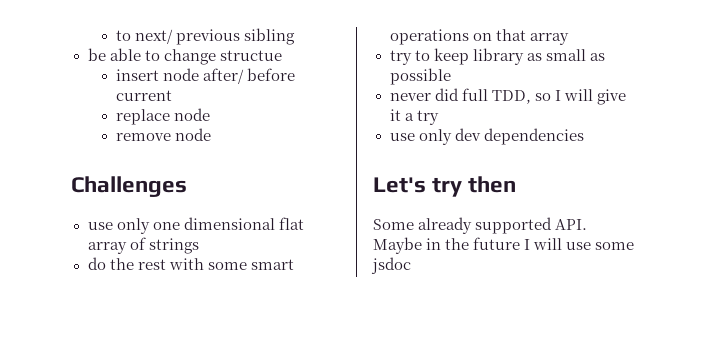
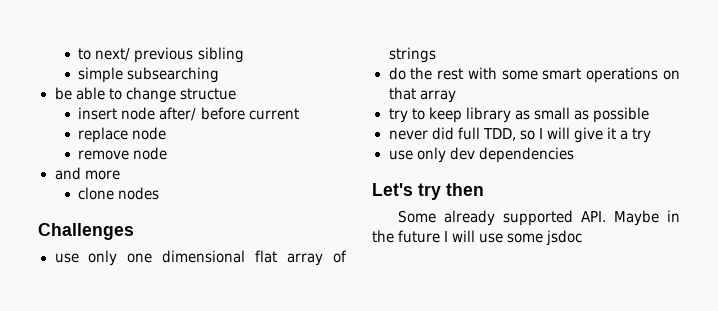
(295, 36) none -> [78,67,220,83] // simple subsearching
(211, 134) none -> [54,167,120,180] [78,187,160,200] // and more // clone nodes

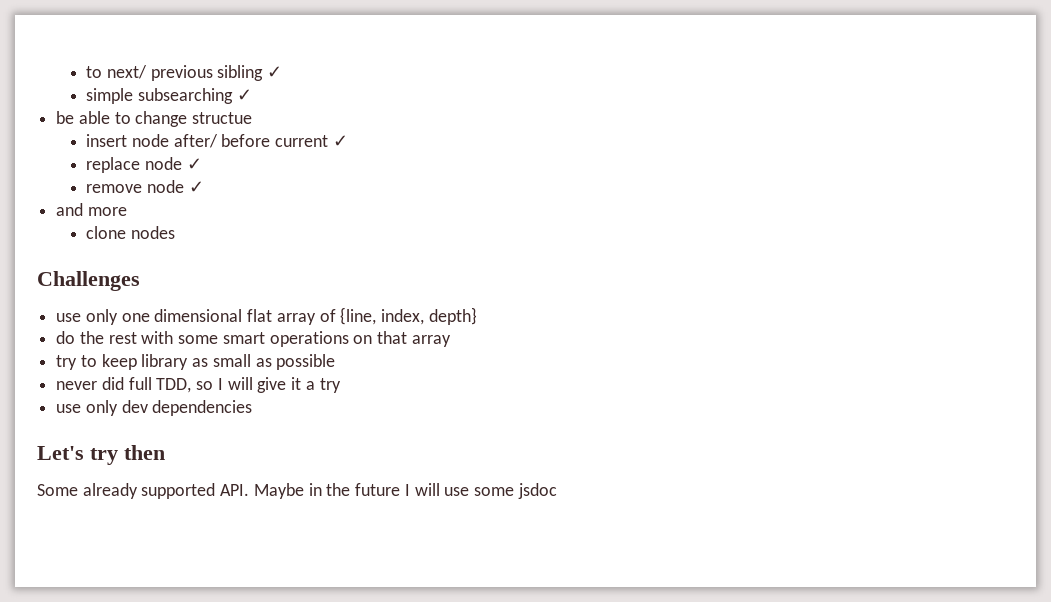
(244, 55) none -> [267,66,283,78] ✓
(220, 75) none -> [236,89,252,101] ✓
(299, 114) none -> [332,135,348,147] ✓
(167, 133) none -> [186,158,202,170] ✓
(168, 153) none -> [188,181,204,193] ✓
[388,47,436,63] strings -> [340,307,477,325] {line, index, depth}

